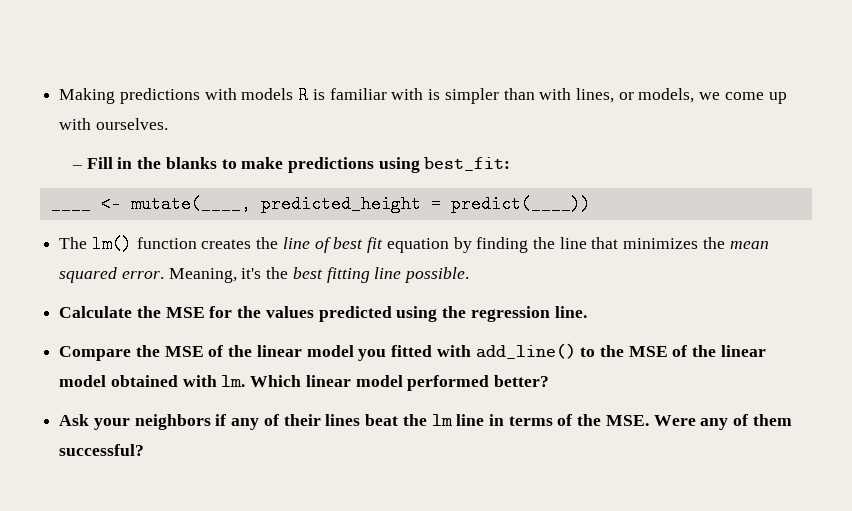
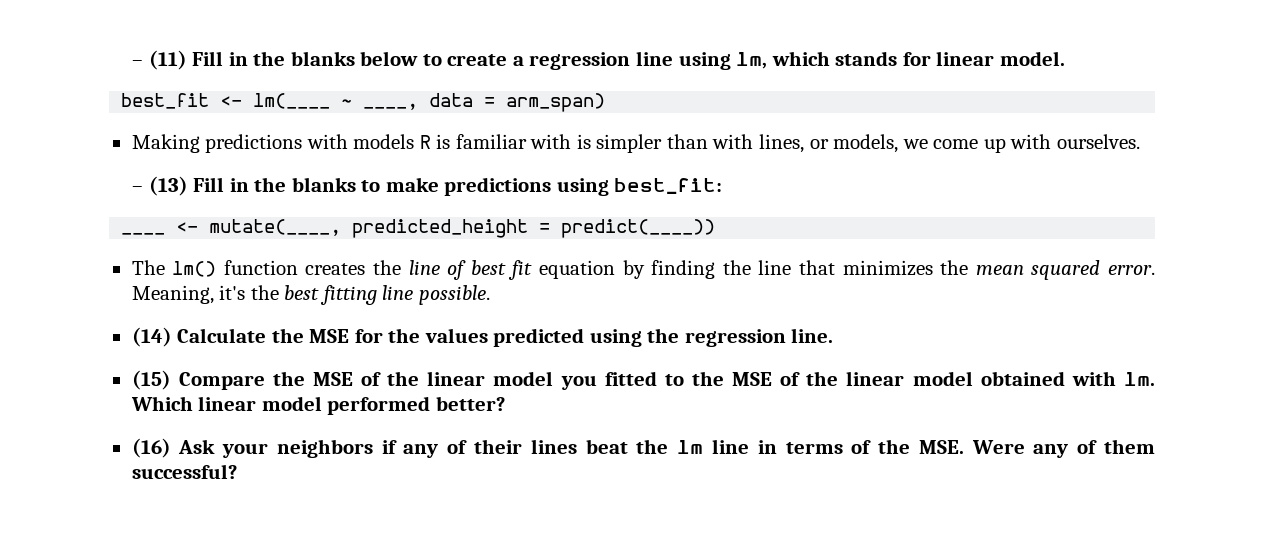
(59, 96) none -> [132,50,1065,70] [121,93,606,112] – (11) Fill in the blanks below to create a regression line using lm, which stands for linear model. // best_fit <- lm(____ ~ ____, data = arm_span) //
(82, 167) none -> [148,176,188,196] (13)
(470, 275) none -> [131,327,172,347] (14)
(587, 312) none -> [131,370,171,390] (15)
[436,343,576,359] with add_line() -> (657, 378) none
(550, 381) none -> [131,438,171,458] (16)

